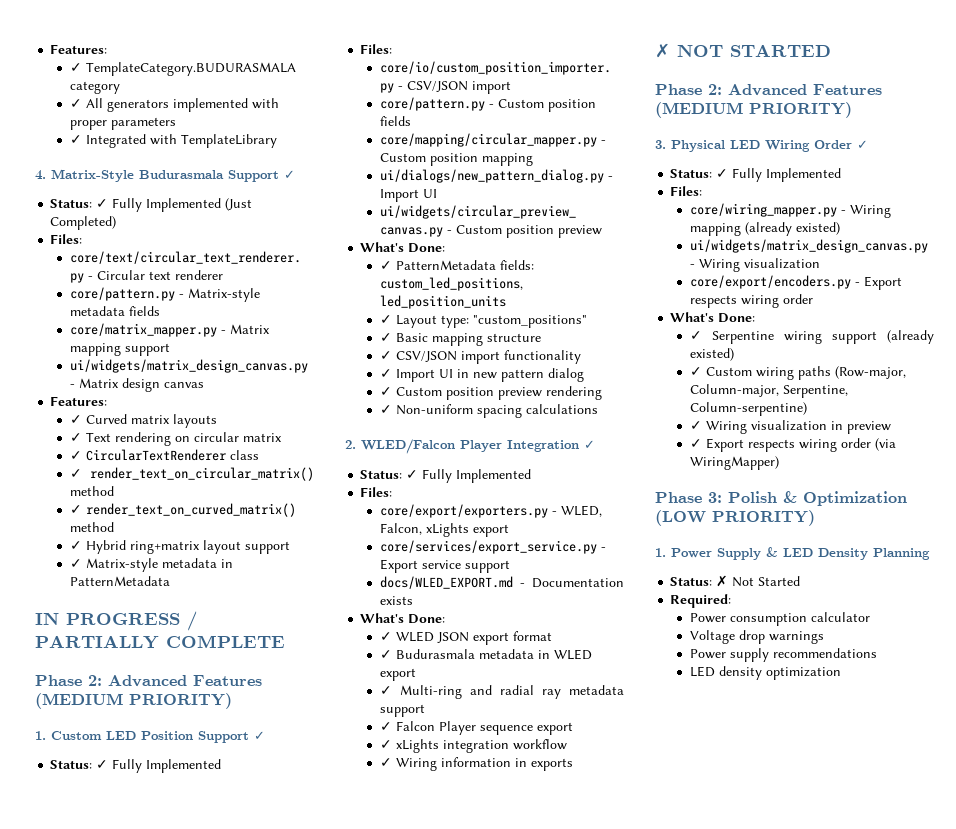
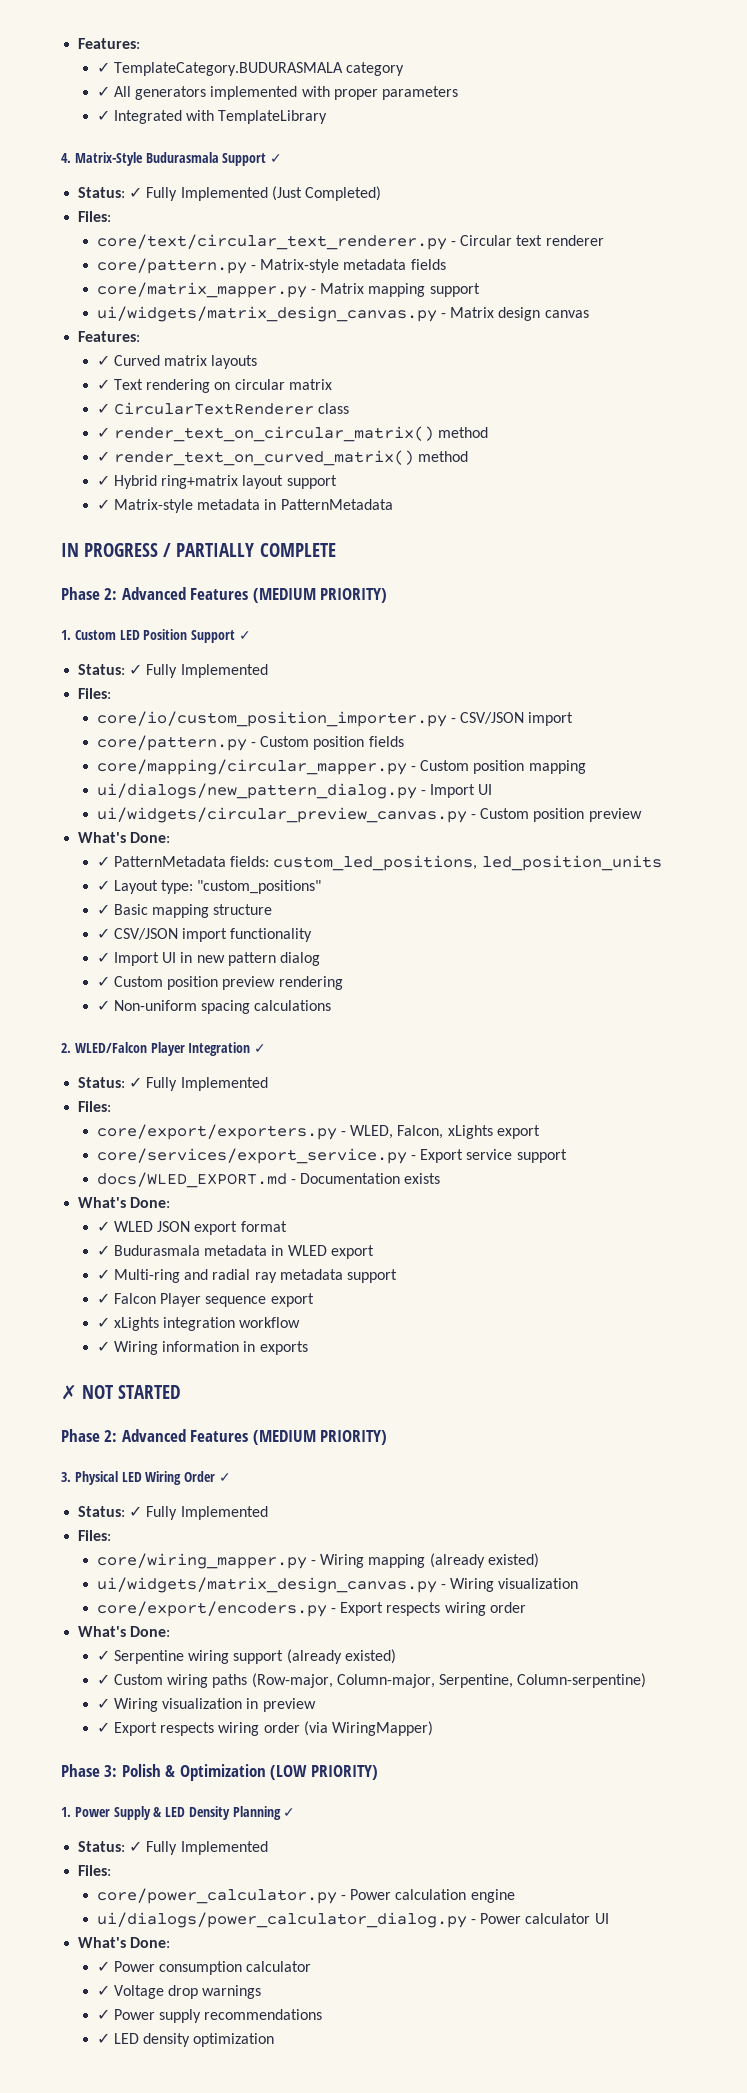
[670,575,801,587] [670,594,732,608] // Status: ✗ Not Started // Required: // -> [283,1808,296,1817] [78,1841,268,1855] [78,1865,112,1876] [96,1888,515,1904] [96,1912,609,1928] [78,1937,171,1948] [96,1961,110,1972] ✓ // Status: ✓ Fully Implemented // Files: // core/power_calculator.py - Power calculation engine // ui/dialogs/power_calculator_dialog.py - Power calculator UI // What's Done: // ✓
(871, 617) none -> [96,1985,110,1996] ✓
(825, 637) none -> [96,2009,110,2020] ✓
(878, 653) none -> [96,2033,110,2044] ✓

